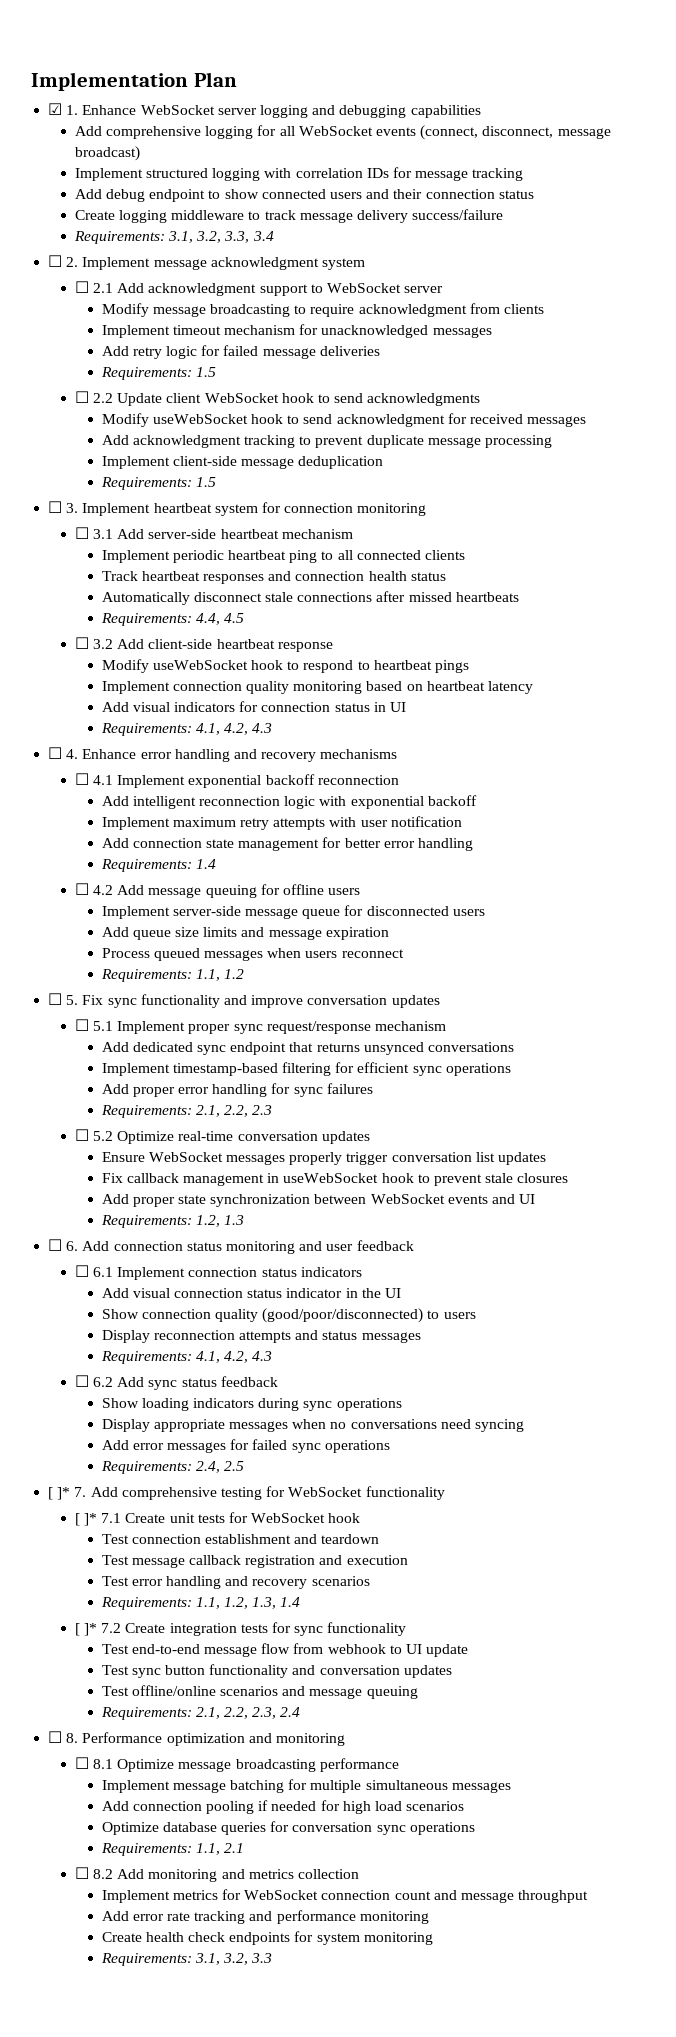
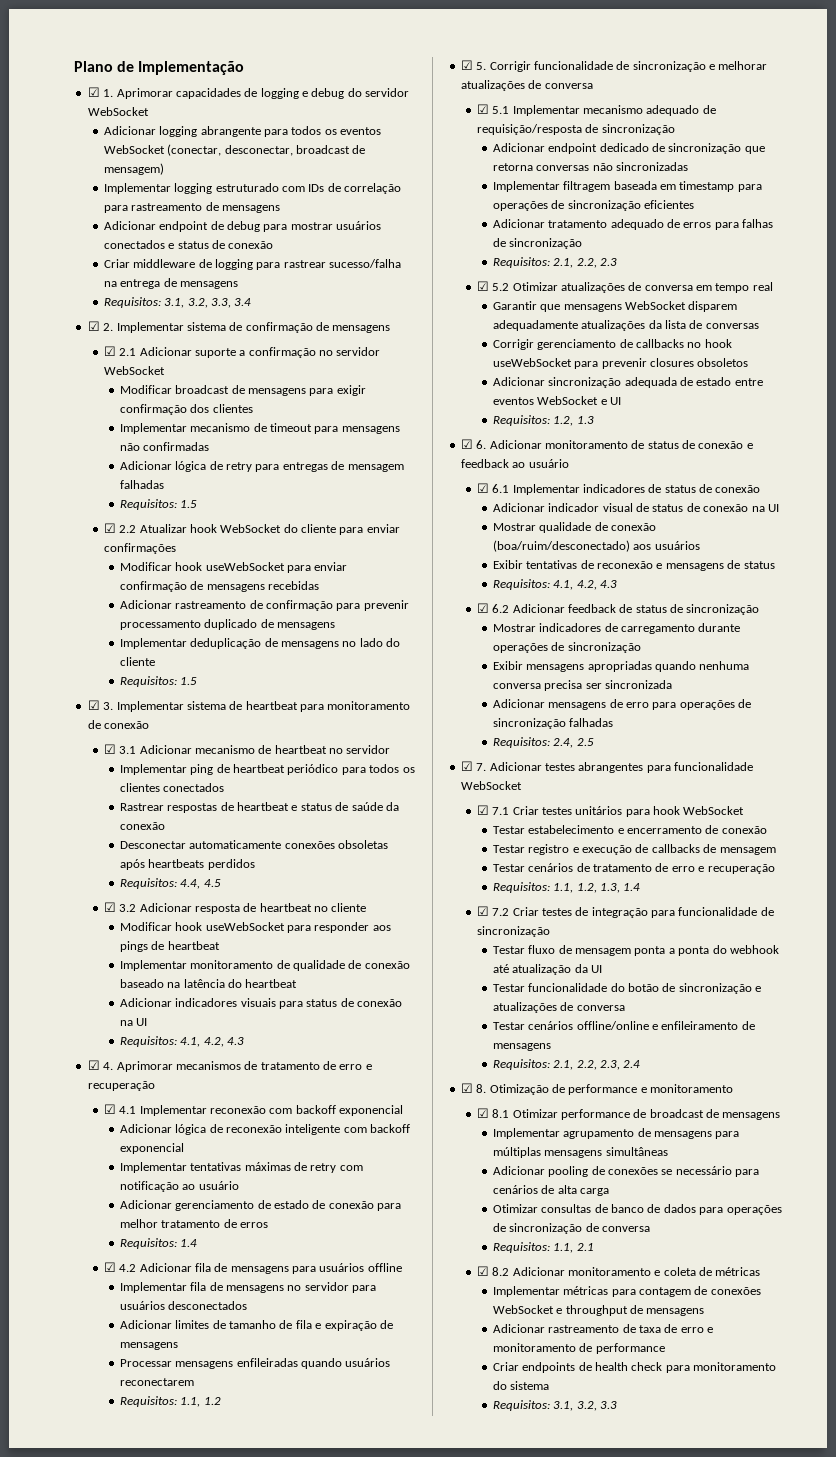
[31,72,237,91] Implementation Plan -> [74,61,245,75] Plano de Implementação
[82,105,481,118] [74,125,611,140] [74,146,140,161] [74,167,524,181] [74,189,534,202] [74,209,504,223] [73,231,274,244] [48,255,365,270] [74,281,444,296] [101,303,544,317] [101,324,492,338] [101,345,380,359] [100,367,216,380] [74,391,481,406] [101,413,587,427] [101,435,552,448] [101,456,384,469] [100,477,216,490] [48,501,427,516] [74,527,353,539] [101,550,465,563] [101,571,446,584] [101,591,452,605] Enhance WebSocket server logging and debugging capabilities // Add comprehensive logging for all WebSocket events (connect, disconnect, message broadcast) // Implement structured logging with correlation IDs for message tracking // Add debug endpoint to show connected users and their connection status // Create logging middleware to track message delivery success/failure // Requirements: 3.1, 3.2, 3.3, 3.4 // ☐ 2. Implement message acknowledgment system // ☐ 2.1 Add acknowledgment support to WebSocket server // Modify message broadcasting to require acknowledgment from clients // Implement timeout mechanism for unacknowledged messages // Add retry logic for failed message deliveries // Requirements: 1.5 // ☐ 2.2 Update client WebSocket hook to send acknowledgments // Modify useWebSocket hook to send acknowledgment for received messages // Add acknowledgment tracking to prevent duplicate message processing // Implement client-side message deduplication // Requirements: 1.5 // ☐ 3. Implement heartbeat system for connection monitoring // ☐ 3.1 Add server-side heartbeat mechanism // Implement periodic heartbeat ping to all connected clients // Track heartbeat responses and connection health status // Automatically disconnect stale connections after missed -> [116,88,410,99] [87,107,149,116] [103,126,382,137] [103,144,366,156] [103,163,164,175] [103,183,402,194] [103,202,280,213] [103,221,382,232] [103,240,274,249] [103,259,402,270] [103,278,238,289] [103,297,252,308] [87,321,391,333] [103,346,381,358] [103,366,165,375] [119,385,366,396] [119,404,253,415] [119,423,400,434] [119,442,210,451] [119,461,404,472] [119,480,164,489] [119,499,198,510] [103,523,400,535] [103,543,176,554] [119,562,348,573] [119,581,320,592] [119,600,409,611] [119,619,336,630] [119,638,401,649] [119,657,155,666] [119,676,198,687] [87,700,411,712] [87,720,150,729] [103,744,391,754] [119,764,415,775] [119,783,225,792] [119,802,399,813] [119,822,165,830] [119,840,389,849] [119,859,145,870] Aprimorar capacidades de logging e debug do servidor WebSocket // Adicionar logging abrangente para todos os eventos WebSocket (conectar, desconectar, broadcast de mensagem) // Implementar logging estruturado com IDs de correlação para rastreamento de mensagens // Adicionar endpoint de debug para mostrar usuários conectados e status de conexão // Criar middleware de logging para rastrear sucesso/falha na entrega de mensagens // Requisitos: 3.1, 3.2, 3.3, 3.4 // ☑ 2. Implementar sistema de confirmação de mensagens // ☑ 2.1 Adicionar suporte a confirmação no servidor WebSocket // Modificar broadcast de mensagens para exigir confirmação dos clientes // Implementar mecanismo de timeout para mensagens não confirmadas // Adicionar lógica de retry para entregas de mensagem falhadas // Requisitos: 1.5 // ☑ 2.2 Atualizar hook WebSocket do cliente para enviar confirmações // Modificar hook useWebSocket para enviar confirmação de mensagens recebidas // Adicionar rastreamento de confirmação para prevenir processamento duplicado de mensagens // Implementar deduplicação de mensagens no lado do cliente // Requisitos: 1.5 // ☑ 3. Implementar sistema de heartbeat para monitoramento de conexão // ☑ 3.1 Adicionar mecanismo de heartbeat no servidor // Implementar ping de heartbeat periódico para todos os clientes conectados // Rastrear respostas de heartbeat e status de saúde da conexão // Desconectar automaticamente conexões obsoletas após
[100,613,192,626] // Requirements: -> [207,859,255,870] [119,878,177,889] perdidos // Requisitos:
[74,637,333,652] [101,659,469,673] [101,681,533,694] [101,701,406,712] [100,723,273,736] [48,747,398,762] [74,773,399,788] [101,795,477,809] [101,816,462,830] [101,837,473,851] [100,859,216,872] [74,883,361,898] [101,905,485,919] [101,927,389,940] [101,948,404,961] [100,969,244,982] [48,993,440,1008] [74,1019,446,1034] [101,1042,514,1055] [101,1062,511,1076] [101,1083,373,1097] [100,1105,273,1118] [74,1129,370,1144] [101,1152,546,1165] [101,1173,569,1186] [101,1194,536,1207] [100,1215,192,1228] ☐ 3.2 Add client-side heartbeat response // Modify useWebSocket hook to respond to heartbeat pings // Implement connection quality monitoring based on heartbeat latency // Add visual indicators for connection status in UI // Requirements: 4.1, 4.2, 4.3 // ☐ 4. Enhance error handling and recovery mechanisms // ☐ 4.1 Implement exponential backoff reconnection // Add intelligent reconnection logic with exponential backoff // Implement maximum retry attempts with user notification // Add connection state management for better error handling // Requirements: 1.4 // ☐ 4.2 Add message queuing for offline users // Implement server-side message queue for disconnected users // Add queue size limits and message expiration // Process queued messages when users reconnect // Requirements: 1.1, 1.2 // ☐ 5. Fix sync functionality and improve conversation updates // ☐ 5.1 Implement proper sync request/response mechanism // Add dedicated sync endpoint that returns unsynced conversations // Implement timestamp-based filtering for efficient sync operations // Add proper error handling for sync failures // Requirements: 2.1, 2.2, 2.3 // ☐ 5.2 Optimize real-time conversation updates // Ensure WebSocket messages properly trigger conversation list updates // Fix callback management in useWebSocket hook to prevent stale closures // Add proper state synchronization between WebSocket events and UI // Requirements: -> [103,902,367,914] [119,922,391,933] [119,941,220,952] [119,960,410,971] [119,979,298,988] [119,998,403,1009] [119,1018,148,1026] [119,1036,245,1047] [87,1060,372,1072] [87,1081,155,1091] [103,1104,404,1116] [119,1124,411,1135] [119,1143,184,1154] [119,1162,363,1173] [119,1181,239,1192] [119,1200,402,1211] [119,1219,269,1228] [119,1238,198,1249] [103,1262,402,1274] [119,1282,377,1293] [119,1301,248,1310] [119,1320,393,1331] [119,1342,178,1350] [119,1358,391,1369] [119,1378,194,1386] [119,1396,221,1407] [460,60,768,72] [460,80,593,91] [476,104,716,116] [476,124,675,135] [492,143,765,154] [492,162,689,171] [492,181,762,192] [492,200,695,211] [492,219,774,230] [492,238,583,249] [492,257,618,268] [476,281,773,293] [492,301,738,312] [492,320,759,331] [492,339,732,350] [492,358,749,369] [492,377,763,388] [492,396,622,405] [492,415,550,426] ☑ 3.2 Adicionar resposta de heartbeat no cliente // Modificar hook useWebSocket para responder aos pings de heartbeat // Implementar monitoramento de qualidade de conexão baseado na latência do heartbeat // Adicionar indicadores visuais para status de conexão na UI // Requisitos: 4.1, 4.2, 4.3 // ☑ 4. Aprimorar mecanismos de tratamento de erro e recuperação // ☑ 4.1 Implementar reconexão com backoff exponencial // Adicionar lógica de reconexão inteligente com backoff exponencial // Implementar tentativas máximas de retry com notificação ao usuário // Adicionar gerenciamento de estado de conexão para melhor tratamento de erros // Requisitos: 1.4 // ☑ 4.2 Adicionar fila de mensagens para usuários offline // Implementar fila de mensagens no servidor para usuários desconectados // Adicionar limites de tamanho de fila e expiração de mensagens // Processar mensagens enfileiradas quando usuários reconectarem // Requisitos: 1.1, 1.2 // ☑ 5. Corrigir funcionalidade de sincronização e melhorar atualizações de conversa // ☑ 5.1 Implementar mecanismo adequado de requisição/resposta de sincronização // Adicionar endpoint dedicado de sincronização que retorna conversas não sincronizadas // Implementar filtragem baseada em timestamp para operações de sincronização eficientes // Adicionar tratamento adequado de erros para falhas de sincronização // Requisitos: 2.1, 2.2, 2.3 // ☑ 5.2 Otimizar atualizações de conversa em tempo real // Garantir que mensagens WebSocket disparem adequadamente atualizações da lista de conversas // Corrigir gerenciamento de callbacks no hook useWebSocket para prevenir closures obsoletos // Adicionar sincronização adequada de estado entre eventos WebSocket e UI // Requisitos:
[48,1239,414,1254] [74,1265,362,1280] [101,1288,401,1298] [101,1308,476,1323] [101,1330,421,1343] [100,1351,273,1364] [74,1375,278,1390] [101,1398,402,1411] [101,1419,524,1432] [101,1439,390,1453] [100,1461,244,1474] [48,1486,445,1500] [74,1512,361,1526] [101,1534,380,1544] [101,1555,408,1568] [101,1576,370,1589] [100,1597,301,1610] [74,1622,407,1636] [101,1643,469,1657] [101,1664,452,1678] [101,1685,418,1699] [100,1707,301,1720] [48,1731,345,1746] [74,1757,399,1772] [101,1779,511,1793] [101,1800,465,1814] [101,1821,475,1835] [100,1843,244,1856] [74,1867,359,1882] [101,1889,589,1903] [101,1910,429,1924] [101,1931,433,1945] [100,1953,192,1966] ☐ 6. Add connection status monitoring and user feedback // ☐ 6.1 Implement connection status indicators // Add visual connection status indicator in the UI // Show connection quality (good/poor/disconnected) to users // Display reconnection attempts and status messages // Requirements: 4.1, 4.2, 4.3 // ☐ 6.2 Add sync status feedback // Show loading indicators during sync operations // Display appropriate messages when no conversations need syncing // Add error messages for failed sync operations // Requirements: 2.4, 2.5 // [ ]* 7. Add comprehensive testing for WebSocket functionality // [ ]* 7.1 Create unit tests for WebSocket hook // Test connection establishment and teardown // Test message callback registration and execution // Test error handling and recovery scenarios // Requirements: 1.1, 1.2, 1.3, 1.4 // [ ]* 7.2 Create integration tests for sync functionality // Test end-to-end message flow from webhook to UI update // Test sync button functionality and conversation updates // Test offline/online scenarios and message queuing // Requirements: 2.1, 2.2, 2.3, 2.4 // ☐ 8. Performance optimization and monitoring // ☐ 8.1 Optimize message broadcasting performance // Implement message batching for multiple simultaneous messages // Add connection pooling if needed for high load scenarios // Optimize database queries for conversation sync operations // Requirements: 1.1, 2.1 // ☐ 8.2 Add monitoring and metrics collection // Implement metrics for WebSocket connection count and message throughput // Add error rate tracking and performance monitoring // Create health check endpoints for system monitoring // Requirements: -> [460,439,753,449] [460,459,569,468] [476,483,761,495] [492,503,779,512] [492,522,657,533] [492,540,700,552] [492,560,775,571] [492,579,618,590] [476,603,760,615] [492,623,741,634] [492,642,641,653] [492,661,750,672] [492,680,673,691] [492,699,752,710] [492,718,614,729] [492,737,594,748] [460,761,753,773] [460,781,522,790] [476,805,745,817] [492,825,767,834] [492,844,776,855] [492,863,775,874] [492,882,641,893] [476,906,774,918] [476,926,550,937] [492,945,779,956] [492,964,603,975] [492,983,762,994] [492,1002,625,1013] [492,1021,755,1030] [492,1043,551,1051] [492,1059,641,1070] [460,1083,733,1095] [476,1108,781,1120] [492,1128,740,1139] [492,1147,668,1158] [492,1166,760,1177] [492,1185,610,1196] [492,1204,782,1215] [492,1223,651,1234] [492,1242,594,1253] [476,1266,761,1276] [492,1286,761,1297] [492,1305,705,1316] [492,1324,714,1333] [492,1343,665,1354] [492,1362,777,1373] [492,1381,550,1390] [492,1400,550,1411] ☑ 6. Adicionar monitoramento de status de conexão e feedback ao usuário // ☑ 6.1 Implementar indicadores de status de conexão // Adicionar indicador visual de status de conexão na UI // Mostrar qualidade de conexão (boa/ruim/desconectado) aos usuários // Exibir tentativas de reconexão e mensagens de status // Requisitos: 4.1, 4.2, 4.3 // ☑ 6.2 Adicionar feedback de status de sincronização // Mostrar indicadores de carregamento durante operações de sincronização // Exibir mensagens apropriadas quando nenhuma conversa precisa ser sincronizada // Adicionar mensagens de erro para operações de sincronização falhadas // Requisitos: 2.4, 2.5 // ☑ 7. Adicionar testes abrangentes para funcionalidade WebSocket // ☑ 7.1 Criar testes unitários para hook WebSocket // Testar estabelecimento e encerramento de conexão // Testar registro e execução de callbacks de mensagem // Testar cenários de tratamento de erro e recuperação // Requisitos: 1.1, 1.2, 1.3, 1.4 // ☑ 7.2 Criar testes de integração para funcionalidade de sincronização // Testar fluxo de mensagem ponta a ponta do webhook até atualização da UI // Testar funcionalidade do botão de sincronização e atualizações de conversa // Testar cenários offline/online e enfileiramento de mensagens // Requisitos: 2.1, 2.2, 2.3, 2.4 // ☑ 8. Otimização de performance e monitoramento // ☑ 8.1 Otimizar performance de broadcast de mensagens // Implementar agrupamento de mensagens para múltiplas mensagens simultâneas // Adicionar pooling de conexões se necessário para cenários de alta carga // Otimizar consultas de banco de dados para operações de sincronização de conversa // Requisitos: 1.1, 2.1 // ☑ 8.2 Adicionar monitoramento e coleta de métricas // Implementar métricas para contagem de conexões WebSocket e throughput de mensagens // Adicionar rastreamento de taxa de erro e monitoramento de performance // Criar endpoints de health check para monitoramento do sistema // Requisitos:

